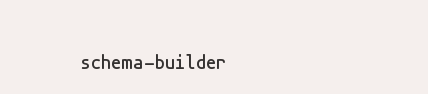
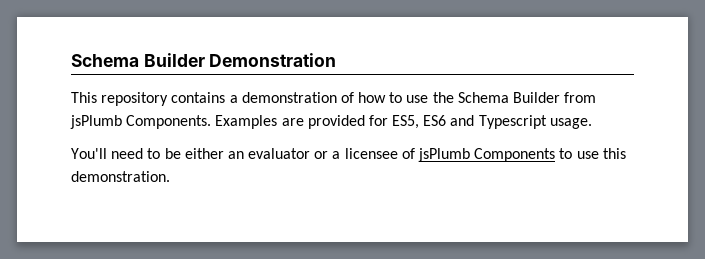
[80,54,226,69] schema-builder -> [71,53,337,67] [71,92,597,106] [70,115,592,129] [71,148,626,162] [71,171,170,182] Schema Builder Demonstration // This repository contains a demonstration of how to use the Schema Builder from jsPlumb Components. Examples are provided for ES5, ES6 and Typescript usage. // You'll need to be either an evaluator or a licensee of jsPlumb Components to use this demonstration.

